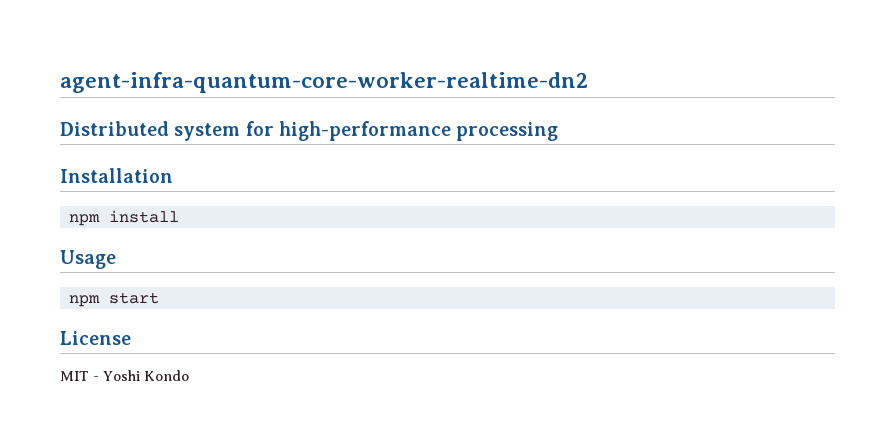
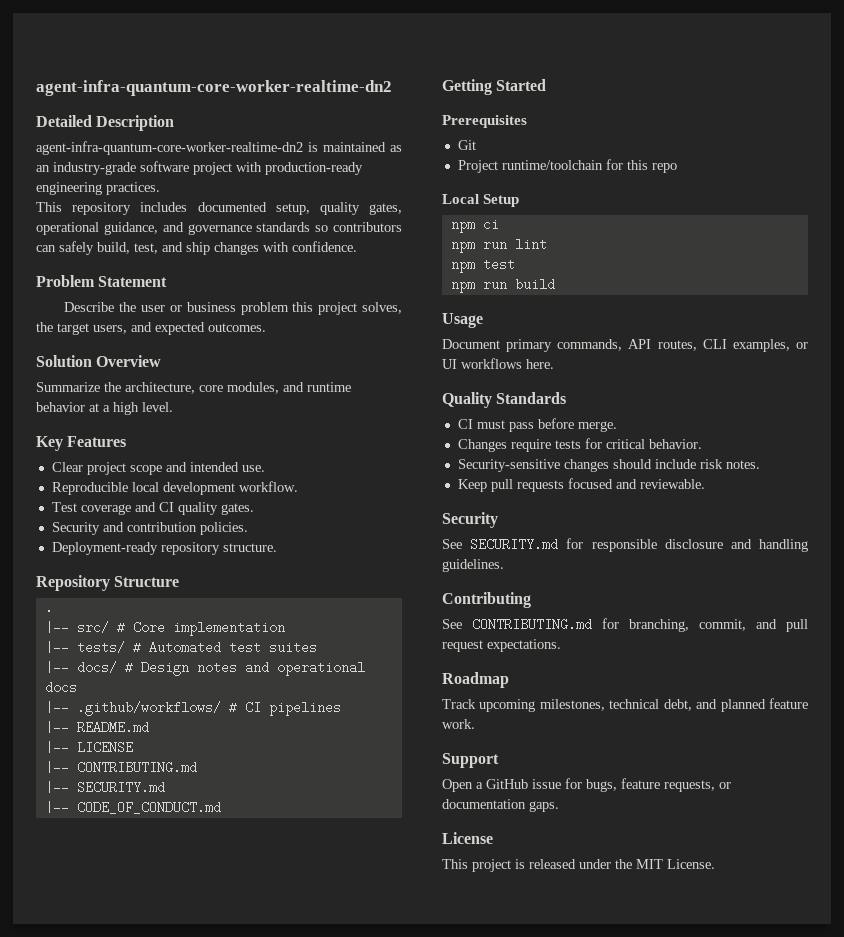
[60,121,559,141] [60,168,173,183] [68,210,179,226] [60,250,116,269] [68,292,159,307] [60,331,131,345] [60,370,189,381] Distributed system for high-performance processing // Installation // npm install // Usage // npm start // License // MIT - Yoshi Kondo -> [36,115,175,131] [36,141,402,155] [36,161,363,175] [36,182,160,195] [36,202,402,215] [36,222,402,235] [36,241,357,255] [36,275,168,287] [64,302,402,315] [36,322,266,335] [36,355,162,367] [36,382,351,394] [36,402,173,415] [36,436,127,451] [51,462,265,475] [51,481,298,495] [51,502,254,515] [51,522,248,535] [51,542,277,555] [36,575,180,591] [44,601,53,614] [44,621,285,636] [44,641,317,654] [44,661,365,676] [44,681,77,694] [44,701,341,716] [44,721,149,734] [44,741,133,754] [44,761,197,774] [44,781,165,794] [44,801,221,814] [442,79,547,95] [442,115,527,128] [457,140,476,150] [457,159,677,173] [442,194,520,207] [450,218,499,233] [450,239,547,253] [450,258,515,273] [450,278,555,293] [442,313,483,328] [442,339,808,352] [442,358,554,369] [442,392,567,408] [457,418,617,432] [457,438,702,452] [457,459,760,472] [457,478,705,492] [442,512,498,528] [442,538,808,552] [442,559,504,572] [442,592,531,608] [442,618,808,632] [442,639,561,652] [442,672,509,688] [442,698,808,712] [442,719,475,729] [442,753,499,768] [442,778,731,792] [442,799,559,812] [442,832,493,844] [442,859,715,872] Detailed Description // agent-infra-quantum-core-worker-realtime-dn2 is maintained as an industry-grade software project with production-ready engineering practices. // This repository includes documented setup, quality gates, operational guidance, and governance standards so contributors can safely build, test, and ship changes with confidence. // Problem Statement // Describe the user or business problem this project solves, the target users, and expected outcomes. // Solution Overview // Summarize the architecture, core modules, and runtime behavior at a high level. // Key Features // Clear project scope and intended use. // Reproducible local development workflow. // Test coverage and CI quality gates. // Security and contribution policies. // Deployment-ready repository structure. // Repository Structure // . // |-- src/ # Core implementation // |-- tests/ # Automated test suites // |-- docs/ # Design notes and operational docs // |-- .github/workflows/ # CI pipelines // |-- README.md // |-- LICENSE // |-- CONTRIBUTING.md // |-- SECURITY.md // |-- CODE_OF_CONDUCT.md // Getting Started // Prerequisites // Git // Project runtime/toolchain for this repo // Local Setup // npm ci // npm run lint // npm test // npm run build // Usage // Document primary commands, API routes, CLI examples, or UI workflows here. // Quality Standards // CI must pass before merge. // Changes require tests for critical behavior. // Security-sensitive changes should include risk notes. // Keep pull requests focused and reviewable. // Security // See SECURITY.md for responsible disclosure and handling guidelines. // Contributing // See CONTRIBUTING.md for branching, commit, and pull request expectations. // Roadmap // Track upcoming milestones, technical debt, and planned feature work. // Support // Open a GitHub issue for bugs, feature requests, or documentation gaps. // License // This project is released under the MIT License.

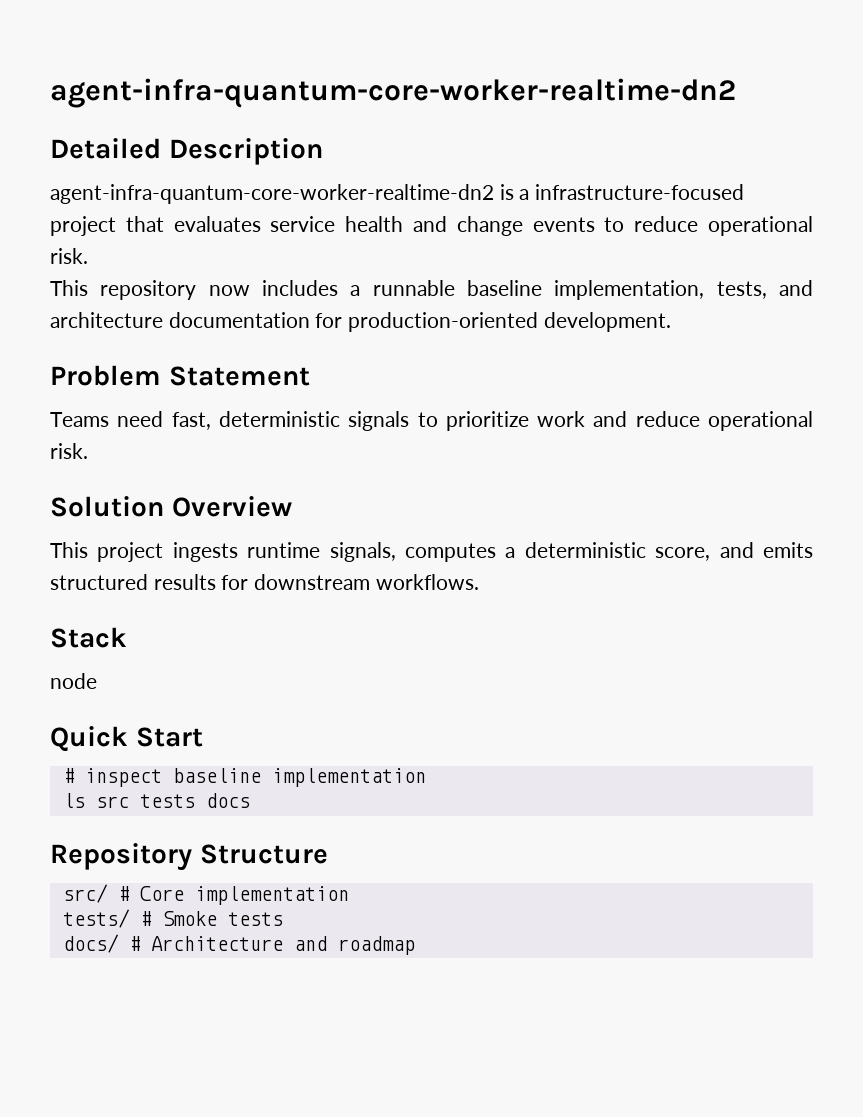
[323,142,402,152] [36,161,363,175] [36,182,160,195] [36,202,402,215] [36,222,402,235] [36,241,357,255] [36,275,168,287] [64,302,402,315] [36,322,266,335] [36,355,162,367] [36,382,351,394] [36,402,173,415] [36,436,127,451] [51,462,265,475] [51,481,298,495] [51,502,254,515] [51,522,248,535] [51,542,277,555] maintained as an industry-grade software project with production-ready engineering practices. // This repository includes documented setup, quality gates, operational guidance, and governance standards so contributors can safely build, test, and ship changes with confidence. // Problem Statement // Describe the user or business problem this project solves, the target users, and expected outcomes. // Solution Overview // Summarize the architecture, core modules, and runtime behavior at a high level. // Key Features // Clear project scope and intended use. // Reproducible local development workflow. // Test coverage and CI quality gates. // Security and contribution policies. // Deployment-ready repository structure. -> [519,184,745,200] [50,216,813,236] [50,248,88,264] [50,280,813,300] [50,312,671,332] [50,365,310,386] [50,411,813,431] [50,443,88,459] [50,496,292,517] [50,542,813,562] [50,574,479,590] [50,627,127,648] [50,673,97,689] [50,726,203,752] [62,768,426,787] [62,793,250,808] a infrastructure-focused project that evaluates service health and change events to reduce operational risk. // This repository now includes a runnable baseline implementation, tests, and architecture documentation for production-oriented development. // Problem Statement // Teams need fast, deterministic signals to prioritize work and reduce operational risk. // Solution Overview // This project ingests runtime signals, computes a deterministic score, and emits structured results for downstream workflows. // Stack // node // Quick Start // # inspect baseline implementation // ls src tests docs
[44,601,53,614] [44,621,69,634] . // |-- -> (328, 854) none
[44,641,69,654] |-- -> (349, 895) none
[148,641,317,654] [44,661,365,676] [44,681,77,694] [44,701,341,716] [44,721,149,734] [44,741,133,754] [44,761,197,774] [44,781,165,794] [44,801,221,814] [442,79,547,95] [442,115,527,128] [457,140,476,150] [457,159,677,173] [442,194,520,207] [450,218,499,233] [450,239,547,253] [450,258,515,273] [450,278,555,293] [442,313,483,328] [442,339,808,352] [442,358,554,369] [442,392,567,408] [457,418,617,432] [457,438,702,452] [457,459,760,472] [457,478,705,492] [442,512,498,528] [442,538,808,552] [442,559,504,572] [442,592,531,608] [442,618,808,632] [442,639,561,652] [442,672,509,688] [442,698,808,712] [442,719,475,729] [442,753,499,768] [442,778,731,792] [442,799,559,812] [442,832,493,844] [442,859,715,872] Automated test suites // |-- docs/ # Design notes and operational docs // |-- .github/workflows/ # CI pipelines // |-- README.md // |-- LICENSE // |-- CONTRIBUTING.md // |-- SECURITY.md // |-- CODE_OF_CONDUCT.md // Getting Started // Prerequisites // Git // Project runtime/toolchain for this repo // Local Setup // npm ci // npm run lint // npm test // npm run build // Usage // Document primary commands, API routes, CLI examples, or UI workflows here. // Quality Standards // CI must pass before merge. // Changes require tests for critical behavior. // Security-sensitive changes should include risk notes. // Keep pull requests focused and reviewable. // Security // See SECURITY.md for responsible disclosure and handling guidelines. // Contributing // See CONTRIBUTING.md for branching, commit, and pull request expectations. // Roadmap // Track upcoming milestones, technical debt, and planned feature work. // Support // Open a GitHub issue for bugs, feature requests, or documentation gaps. // License // This project is released under the MIT License. -> [161,911,283,926] [62,934,415,955] Smoke tests // docs/ # Architecture and roadmap

